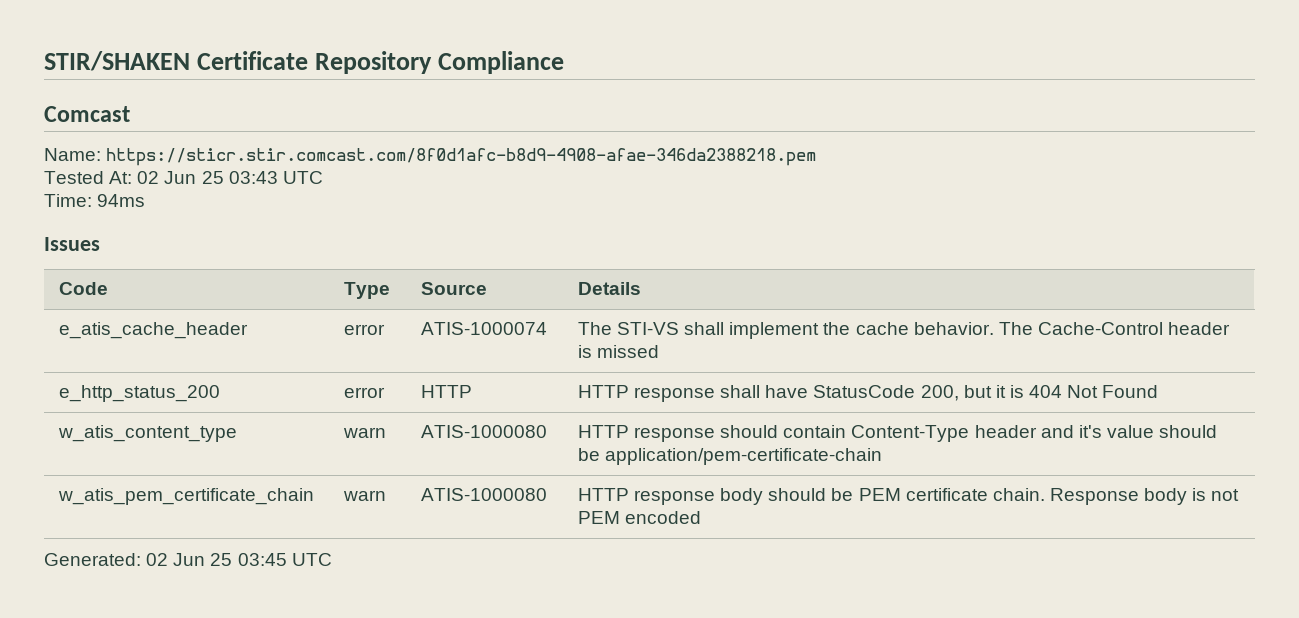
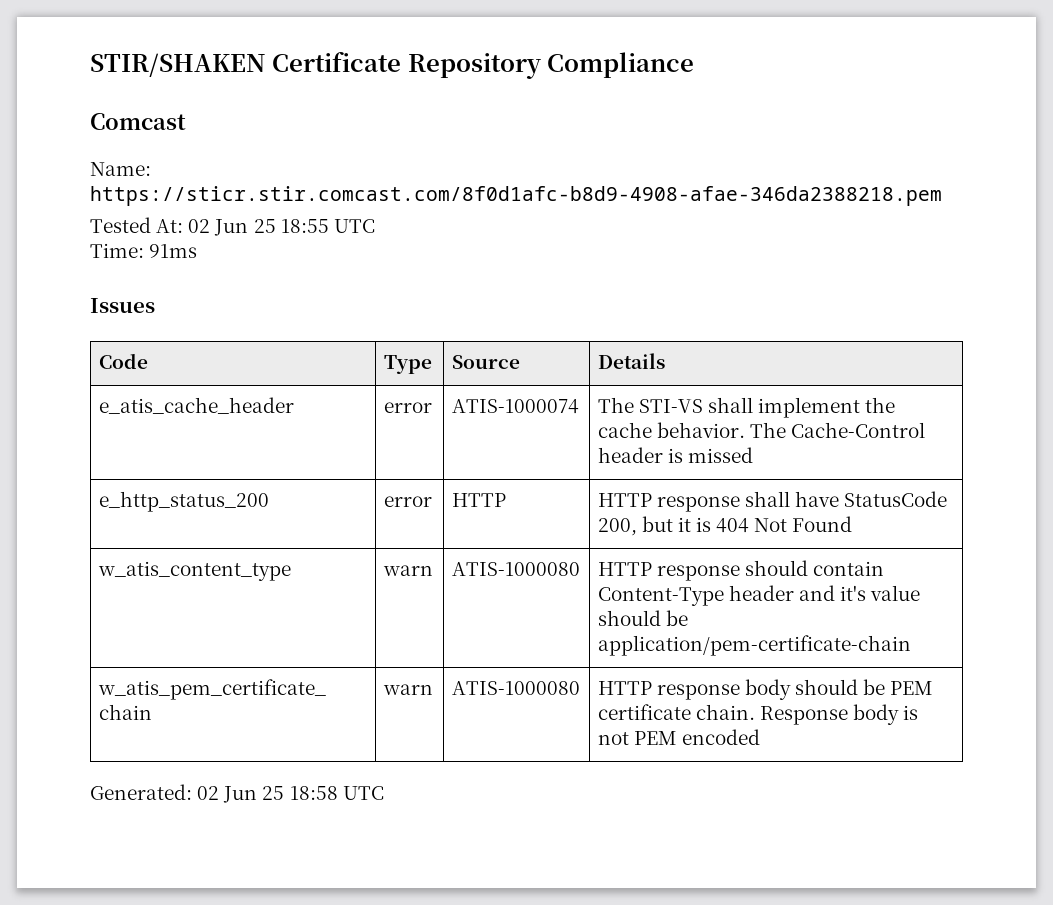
[228,171,278,184] 03:43 -> [280,219,329,233] 18:55
[97,194,146,207] 94ms -> [149,244,198,258] 91ms
[237,553,287,566] 03:45 -> [289,786,338,800] 18:58

